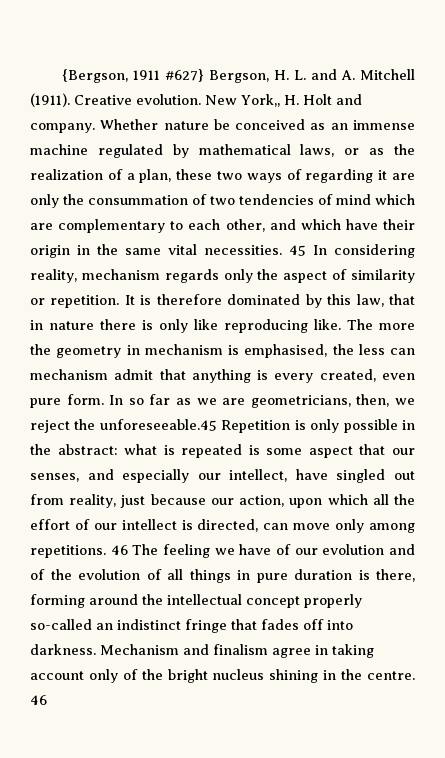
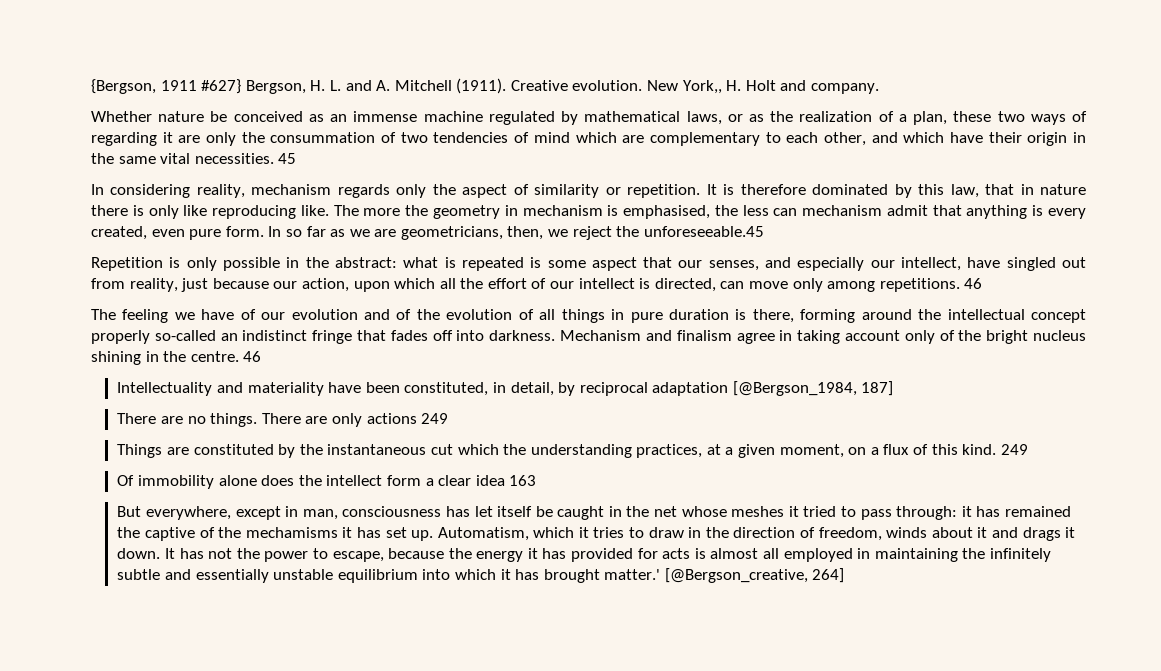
(95, 128) none -> (880, 88) //
(306, 250) none -> (297, 158) //
(217, 425) none -> (764, 231) //
(128, 550) none -> (983, 283) //
(47, 700) none -> [117,381,894,396] [117,413,449,427] [117,444,1028,458] [117,475,537,489] [117,506,1071,520] [117,527,1076,541] [117,548,1051,562] [117,568,845,583] // Intellectuality and materiality have been constituted, in detail, by reciprocal adaptation [@Bergson_1984, 187] // There are no things. There are only actions 249 // Things are constituted by the instantaneous cut which the understanding practices, at a given moment, on a flux of this kind. 249 // Of immobility alone does the intellect form a clear idea 163 // But everywhere, except in man, consciousness has let itself be caught in the net whose meshes it tried to pass through: it has remained the captive of the mechamisms it has set up. Automatism, which it tries to draw in the direction of freedom, winds about it and drags it down. It has not the power to escape, because the energy it has provided for acts is almost all employed in maintaining the infinitely subtle and essentially unstable equilibrium into which it has brought matter.' [@Bergson_creative, 264]

